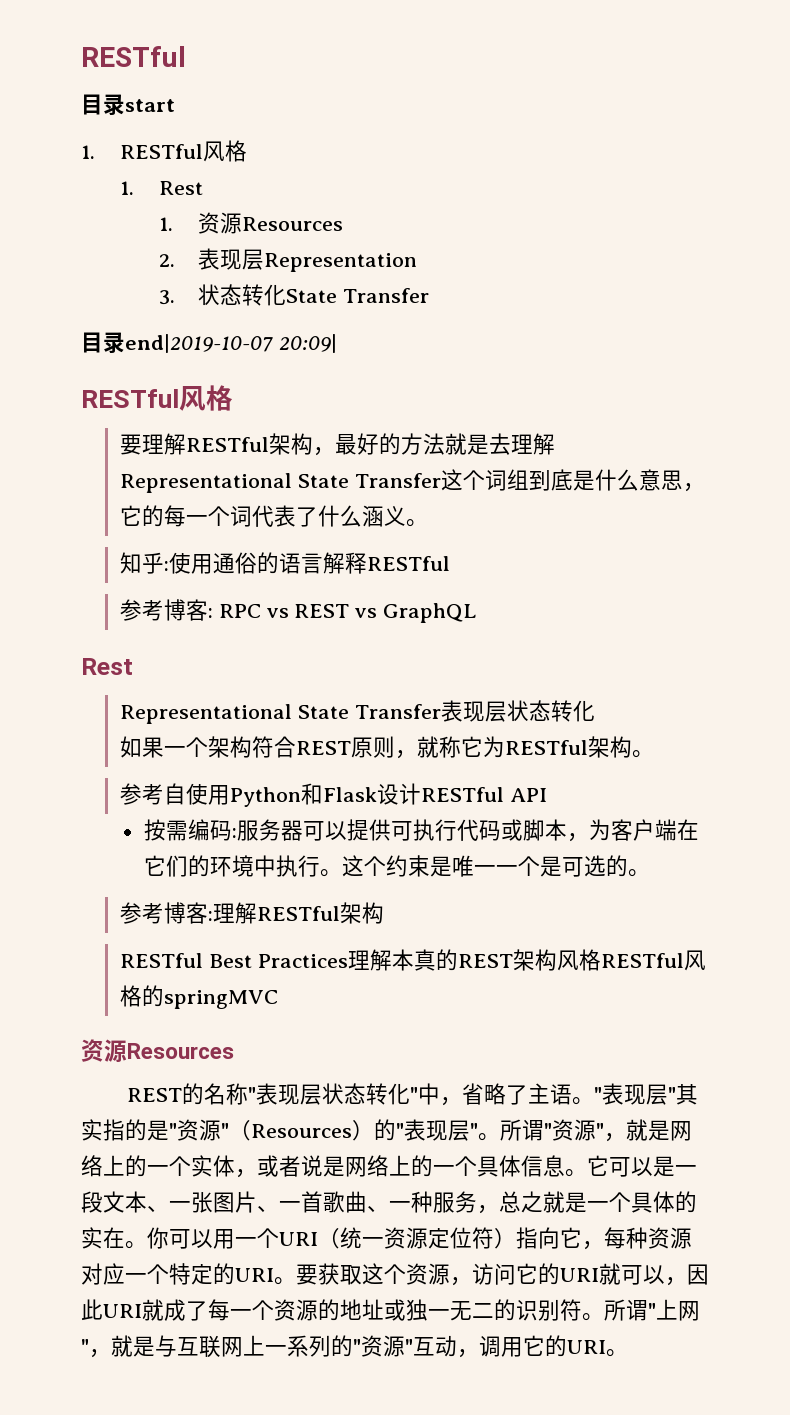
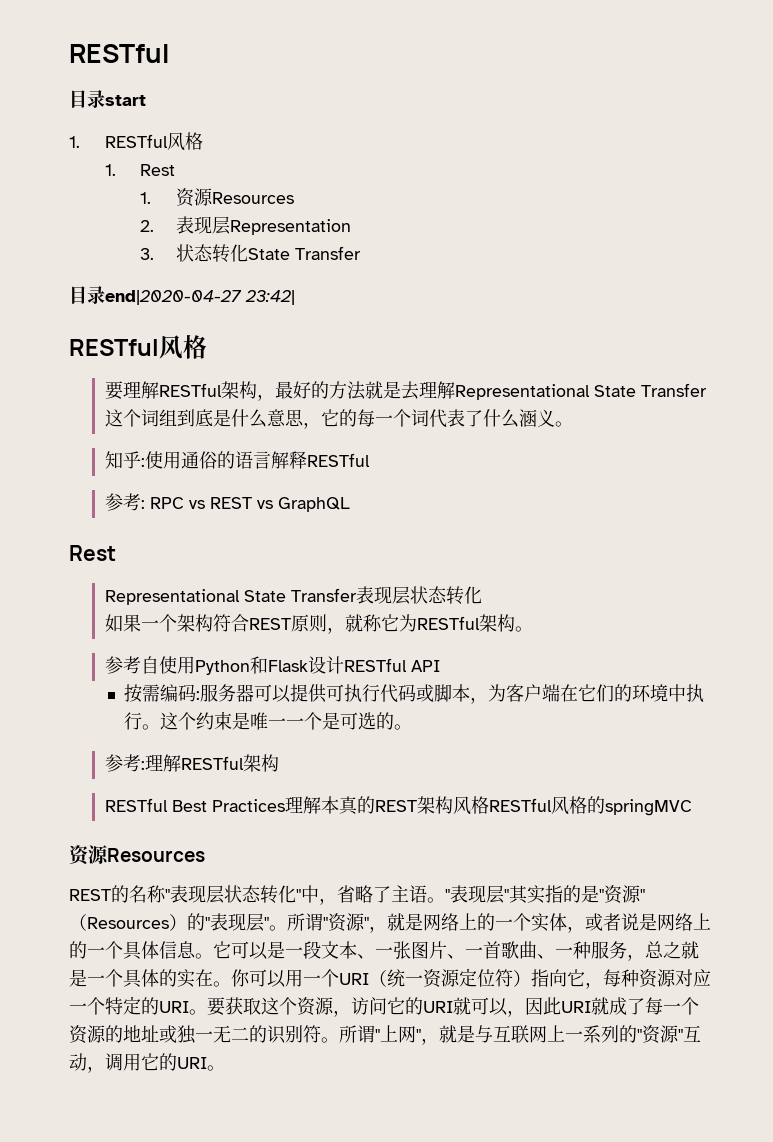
[125,334,337,353] end|2019-10-07 20:09| -> [105,290,295,305] end|2020-04-27 23:42|
[164,599,209,621] 博客 -> (141, 502) none
[164,902,209,924] 博客 -> (141, 763) none

